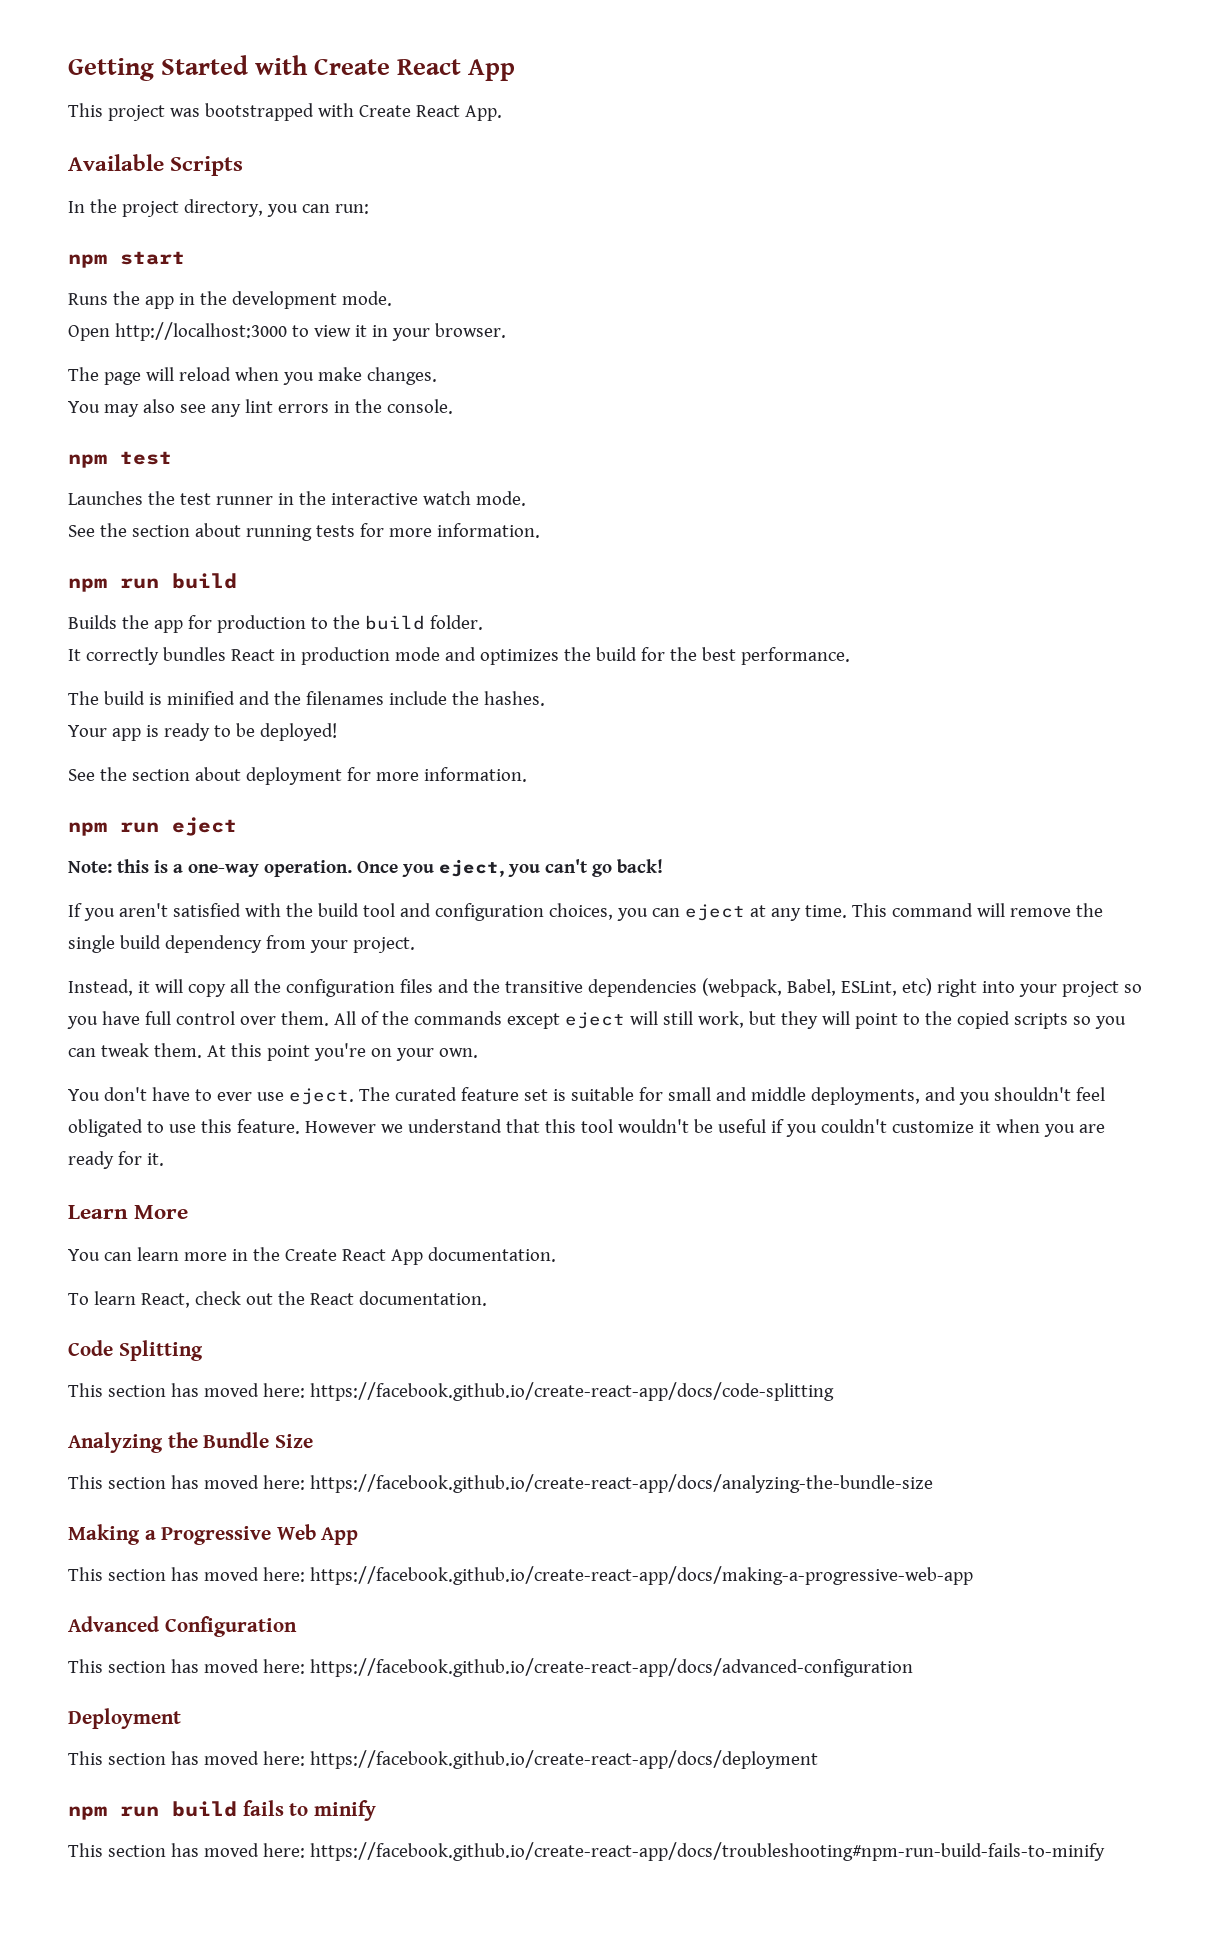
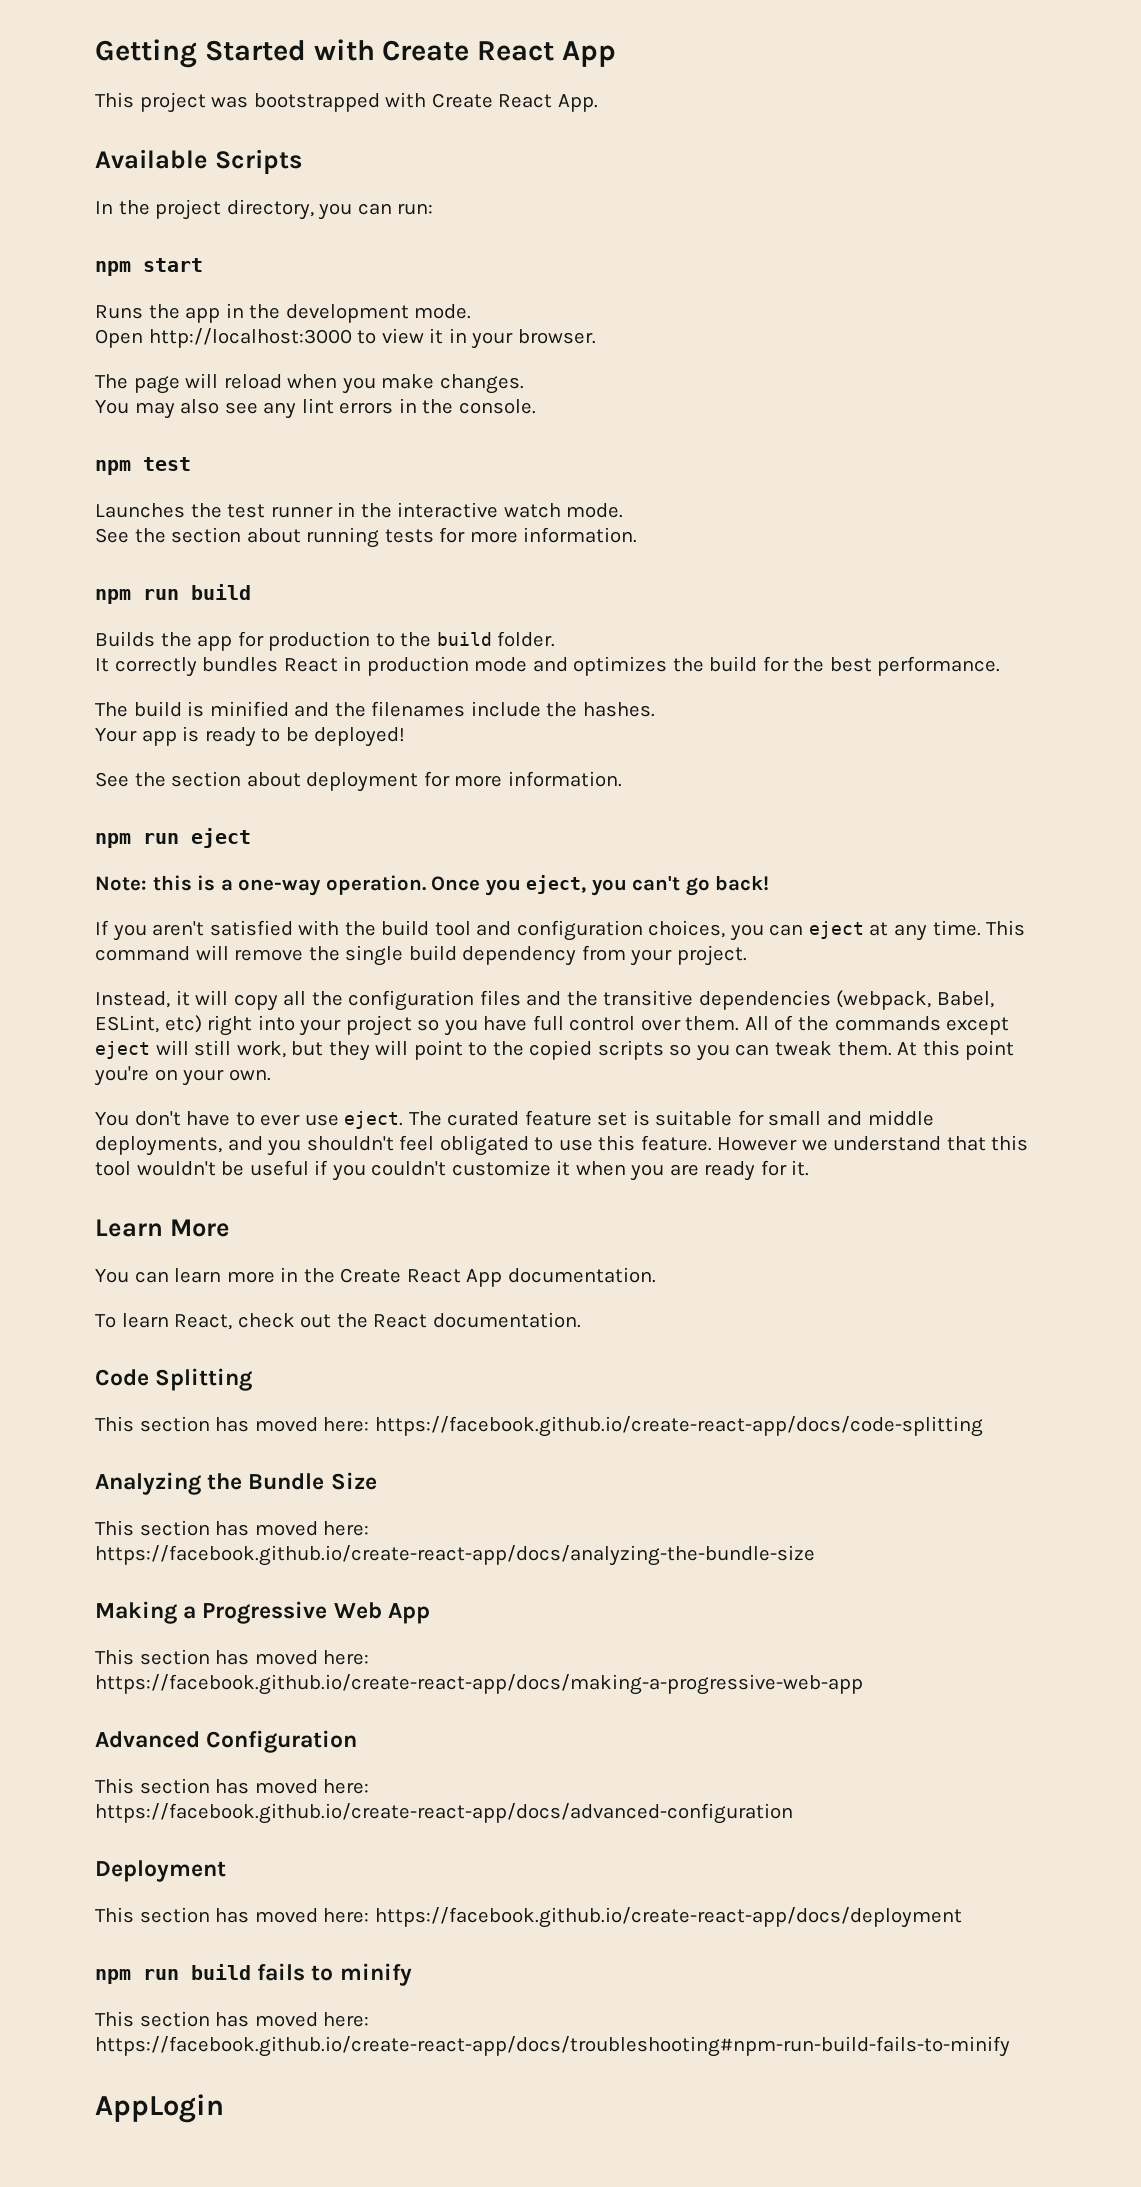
(1105, 1851) none -> [95,2094,224,2123] // AppLogin

